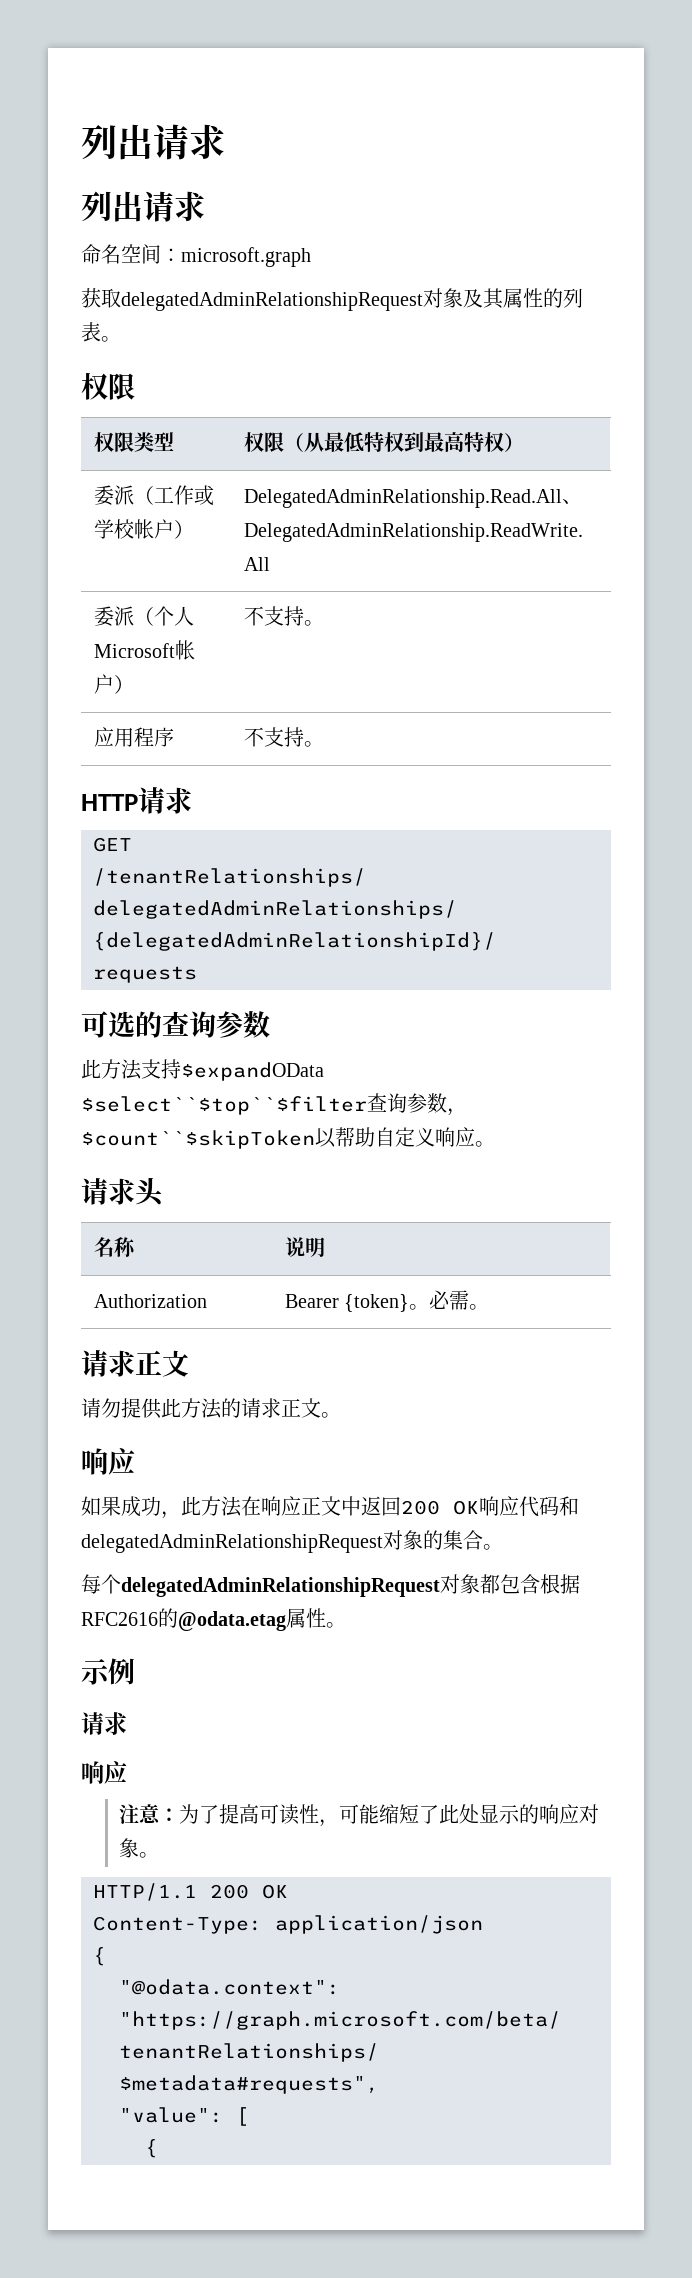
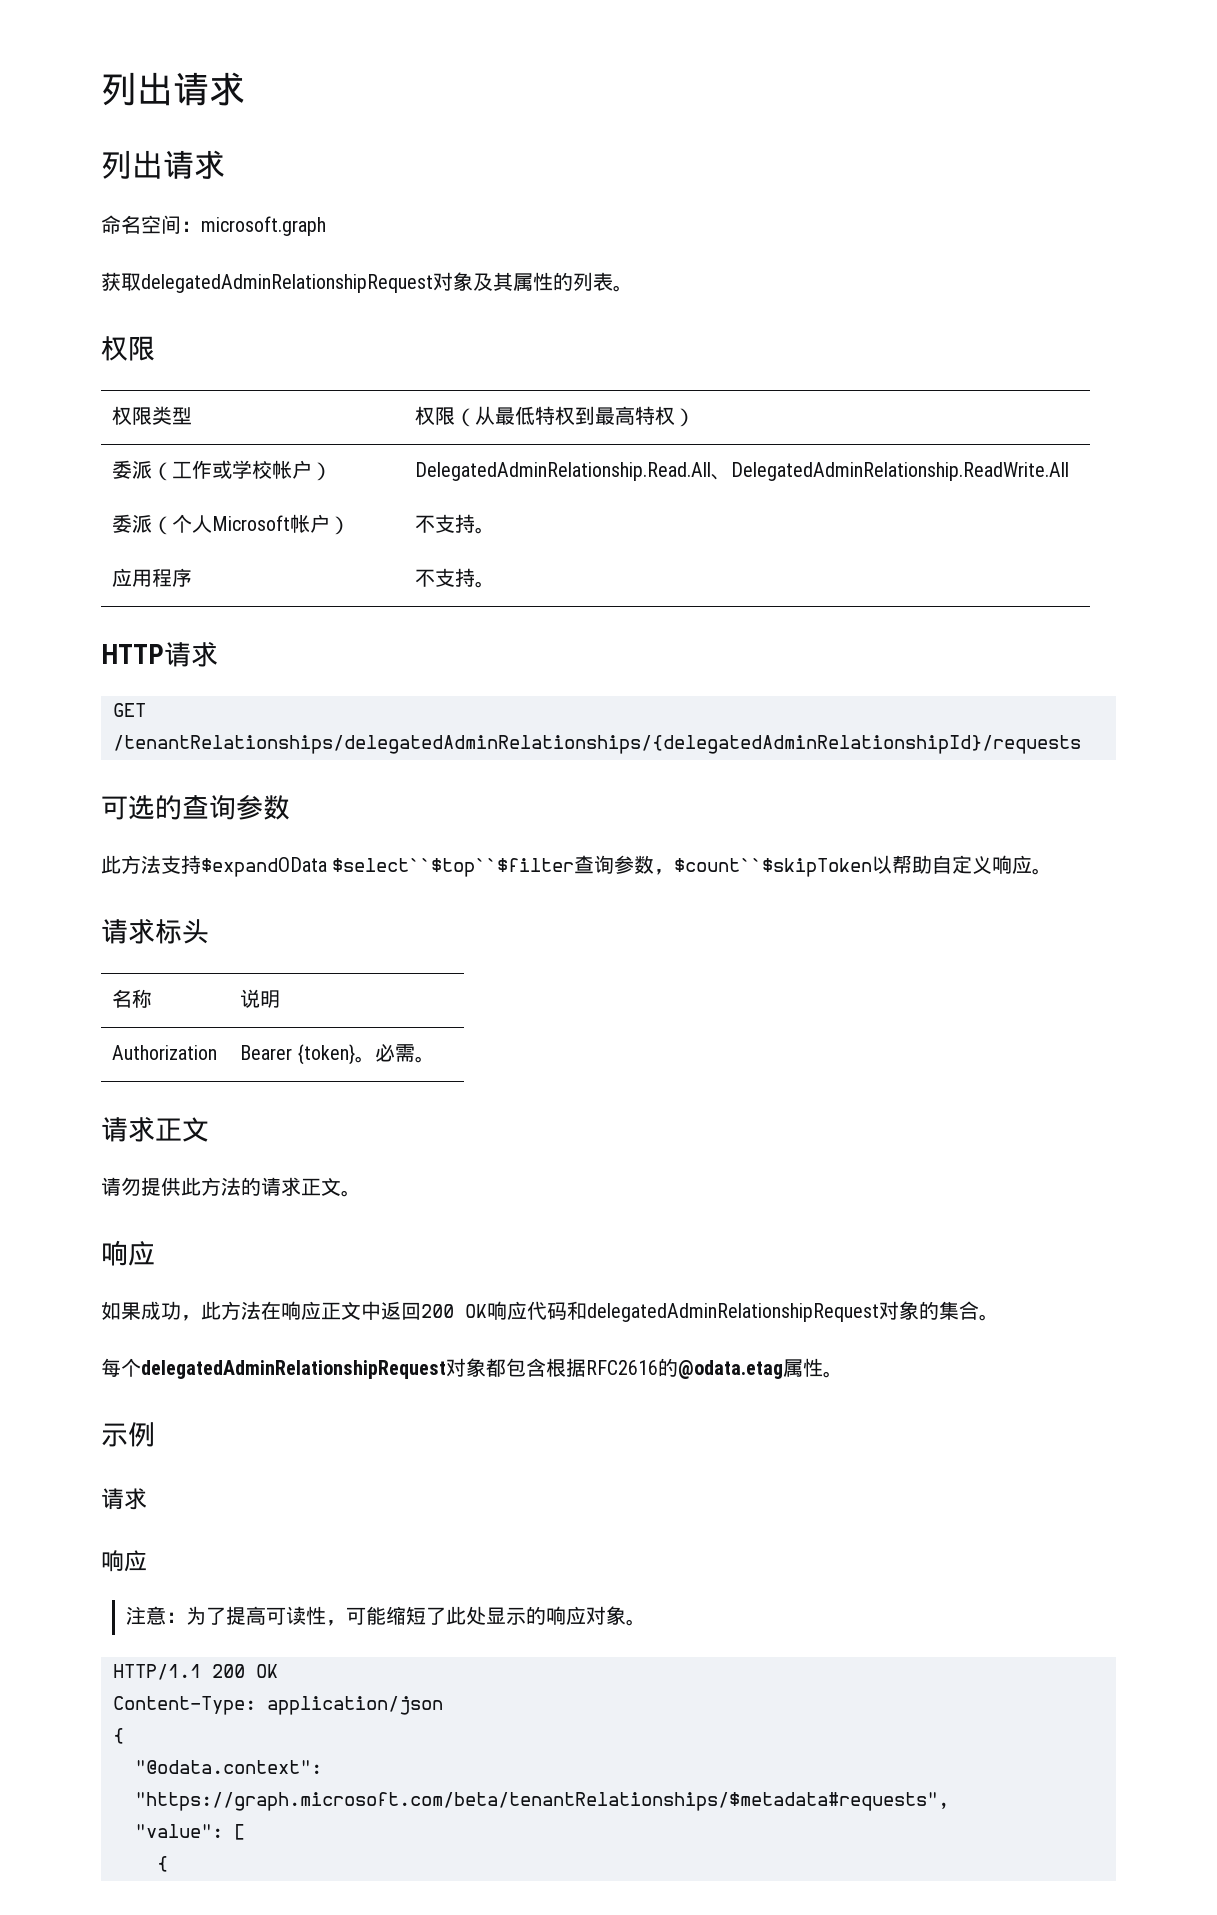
(135, 1191) none -> [155,919,182,944] 标

